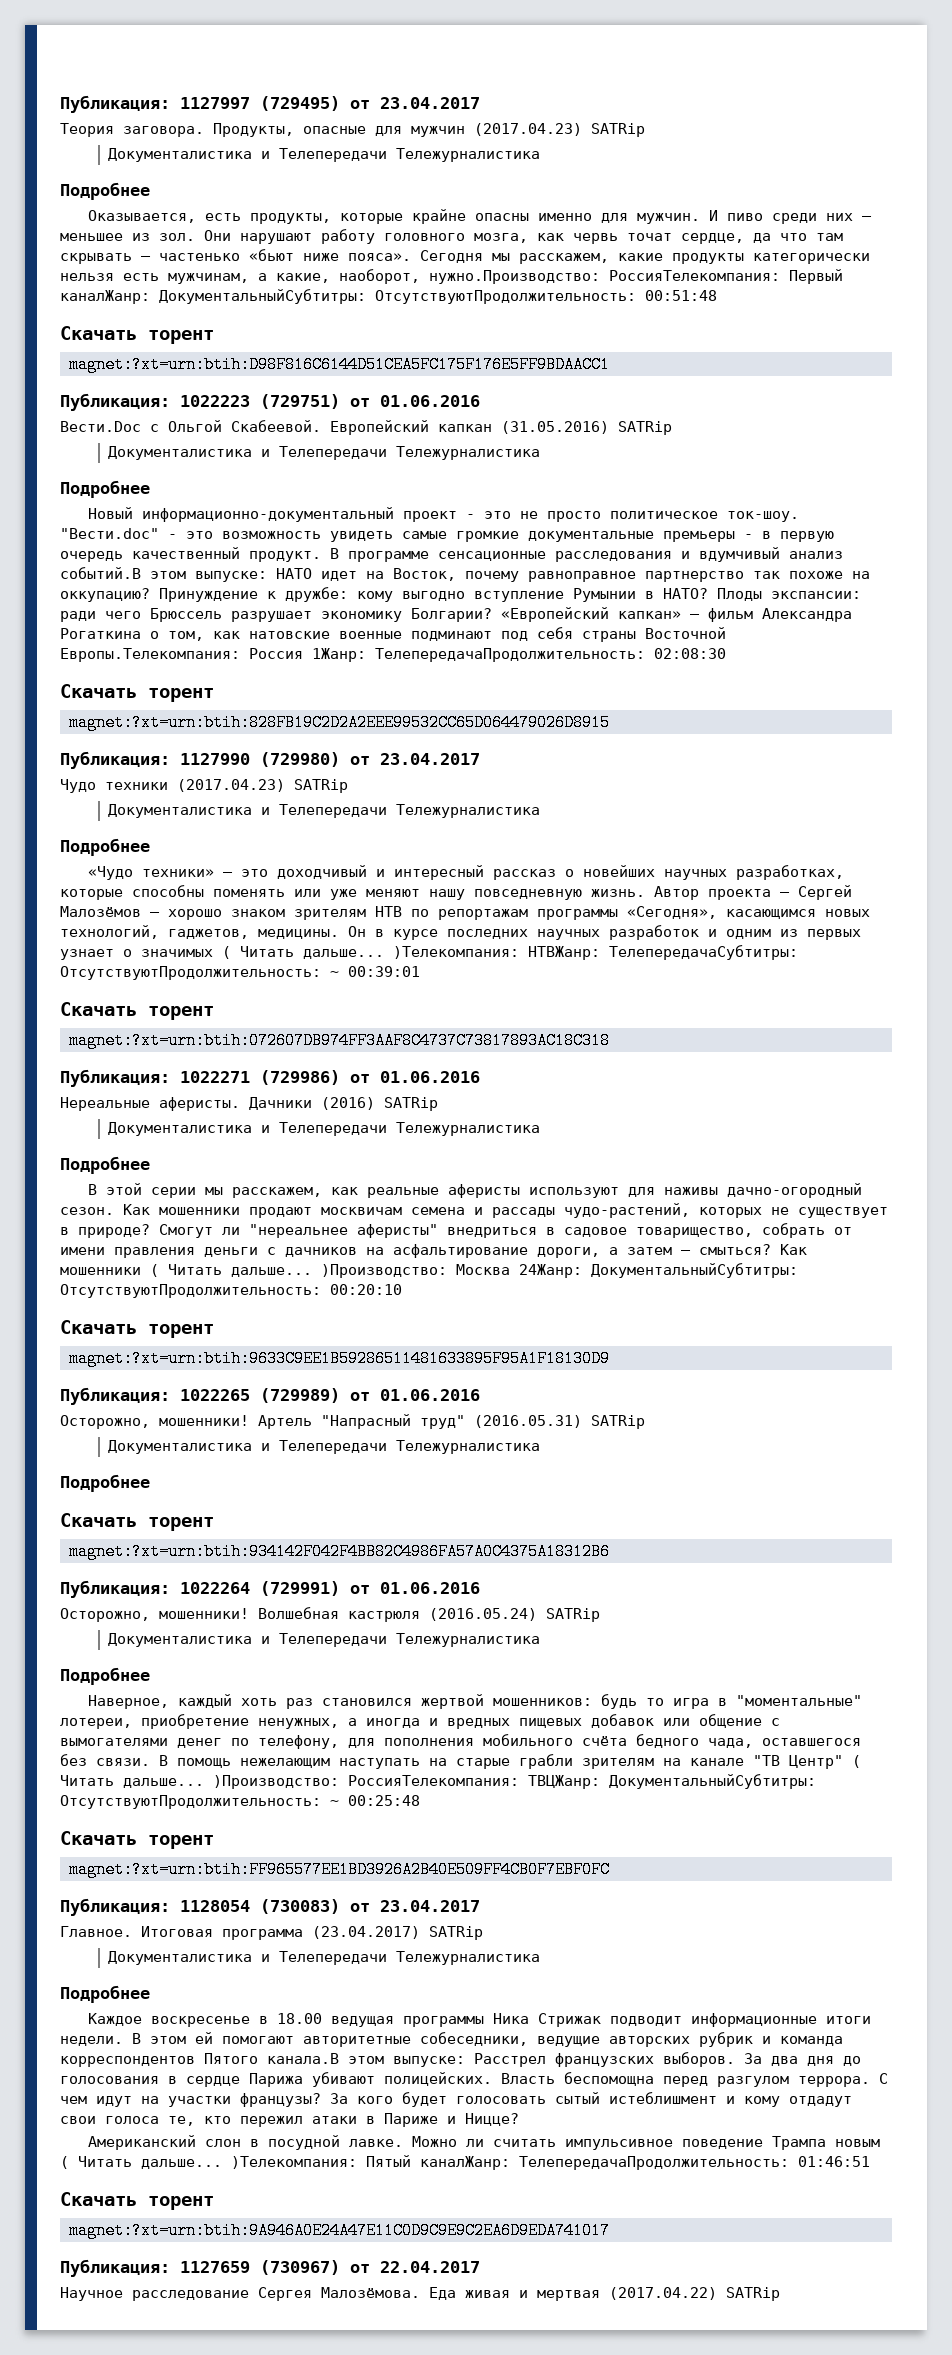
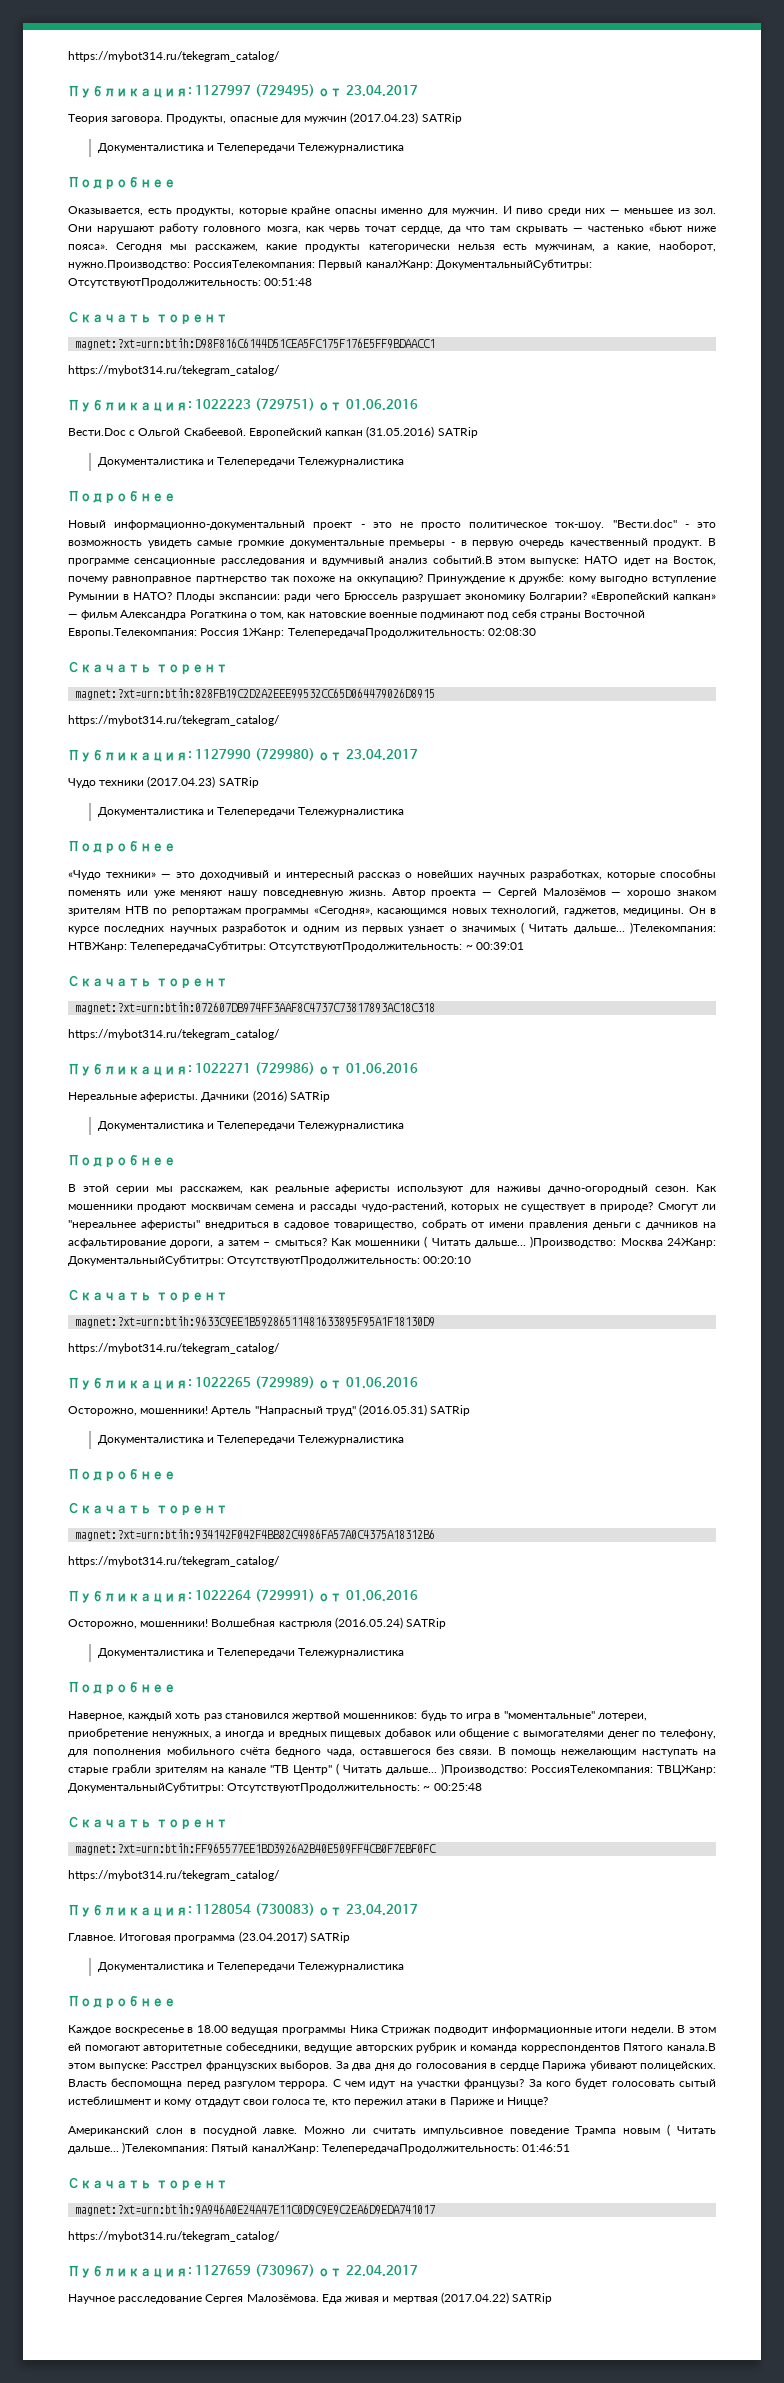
(60, 104) none -> [68,51,280,62] https://mybot314.ru/tekegram_catalog/ //
(610, 364) none -> [68,365,280,376] // https://mybot314.ru/tekegram_catalog/
(610, 722) none -> [68,715,280,726] // https://mybot314.ru/tekegram_catalog/
(610, 1040) none -> [68,1029,280,1040] // https://mybot314.ru/tekegram_catalog/
(610, 1358) none -> [68,1343,280,1354] // https://mybot314.ru/tekegram_catalog/
(610, 1551) none -> [68,1556,280,1567] // https://mybot314.ru/tekegram_catalog/
(610, 1869) none -> [68,1870,280,1881] // https://mybot314.ru/tekegram_catalog/
(610, 2230) none -> [68,2231,280,2242] // https://mybot314.ru/tekegram_catalog/

